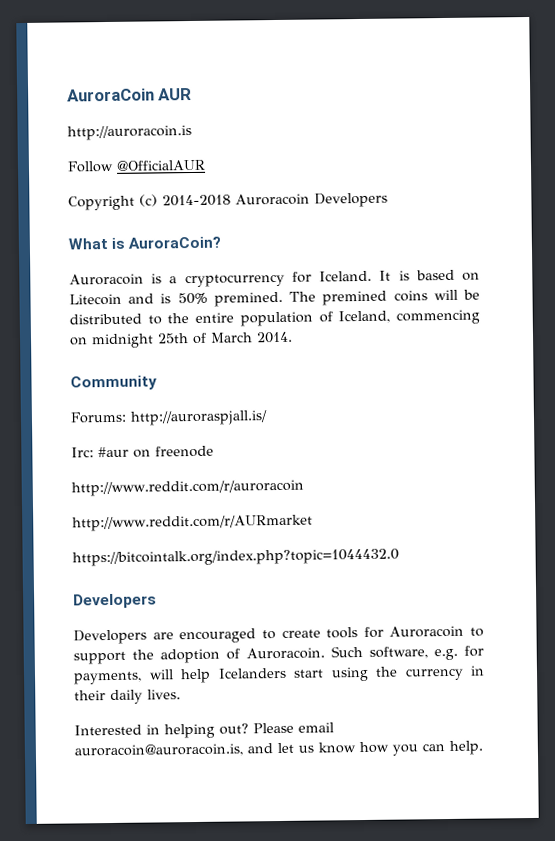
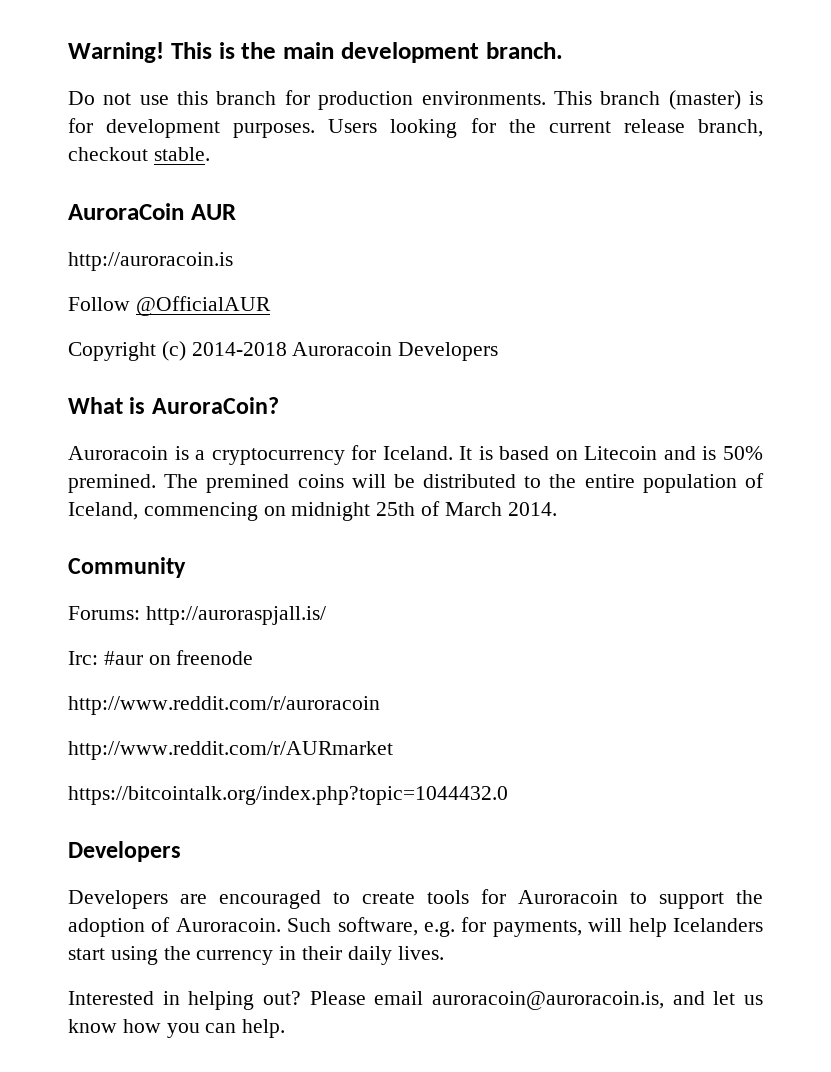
(67, 95) none -> [68,42,563,63] [68,90,764,110] [68,118,763,138] [68,147,210,161] Warning! This is the main development branch. // Do not use this branch for production environments. This branch (master) is for development purposes. Users looking for the current release branch, checkout stable. //

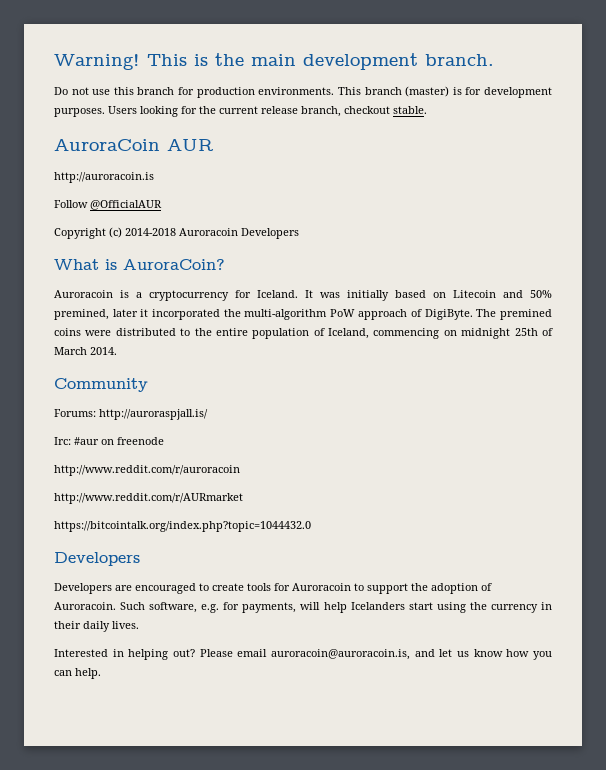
[478,446,493,460] is -> [320,290,389,301] was initially
[702,446,764,460] [68,474,156,493] is 50% premined. -> [530,290,552,298] [54,309,473,320] 50% premined, later it incorporated the multi-algorithm PoW approach of DigiByte.
[351,474,415,488] will be -> [85,330,112,336] were

